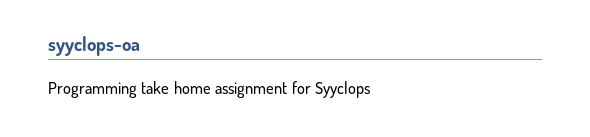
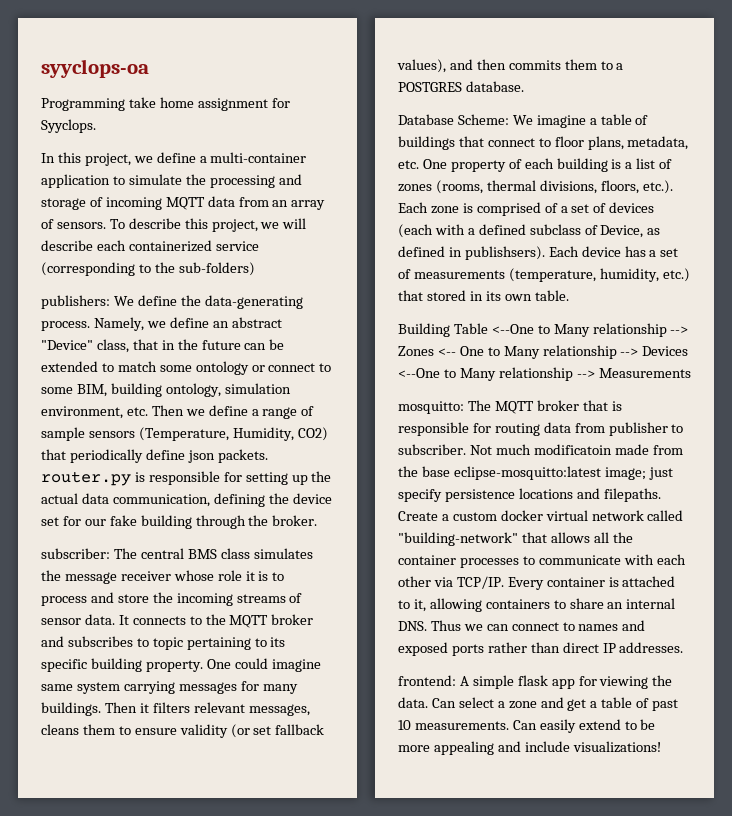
[315,81,371,98] Syyclops -> [41,119,96,133] [41,152,307,166] [41,174,302,188] [41,196,326,210] [41,218,307,232] [41,240,259,252] [41,262,255,276] [41,295,303,309] [41,317,282,331] [41,339,285,353] [41,361,332,375] [41,383,291,397] [41,405,315,419] [41,427,328,441] [41,449,268,463] [41,471,332,486] [41,493,332,507] [41,515,318,529] [41,548,313,559] [41,570,285,584] [41,592,303,606] [41,614,314,628] [41,636,286,650] [41,658,321,672] [41,681,298,694] [41,702,310,716] [41,724,325,738] [397,59,624,73] [398,81,524,92] [398,114,649,128] [398,136,689,150] [398,158,673,172] [398,180,673,194] [398,202,655,216] [398,224,661,238] [398,246,679,260] [398,268,690,282] [398,290,569,301] [398,323,689,337] [398,345,689,359] [398,367,691,381] [398,400,622,414] [398,422,684,436] [398,444,683,455] [398,466,673,480] [398,488,661,502] [398,510,684,521] [398,532,633,546] [398,554,686,568] [398,576,676,590] [398,598,676,612] [398,620,646,631] [398,642,684,656] [398,675,673,689] [398,697,679,711] [398,719,656,733] [398,741,661,755] Syyclops. // In this project, we define a multi-container application to simulate the processing and storage of incoming MQTT data from an array of sensors. To describe this project, we will describe each containerized service (corresponding to the sub-folders) // publishers: We define the data-generating process. Namely, we define an abstract "Device" class, that in the future can be extended to match some ontology or connect to some BIM, building ontology, simulation environment, etc. Then we define a range of sample sensors (Temperature, Humidity, CO2) that periodically define json packets. router.py is responsible for setting up the actual data communication, defining the device set for our fake building through the broker. // subscriber: The central BMS class simulates the message receiver whose role it is to process and store the incoming streams of sensor data. It connects to the MQTT broker and subscribes to topic pertaining to its specific building property. One could imagine same system carrying messages for many buildings. Then it filters relevant messages, cleans them to ensure validity (or set fallback values), and then commits them to a POSTGRES database. // Database Scheme: We imagine a table of buildings that connect to floor plans, metadata, etc. One property of each building is a list of zones (rooms, thermal divisions, floors, etc.). Each zone is comprised of a set of devices (each with a defined subclass of Device, as defined in publishsers). Each device has a set of measurements (temperature, humidity, etc.) that stored in its own table. // Building Table <--One to Many relationship --> Zones <-- One to Many relationship --> Devices <--One to Many relationship --> Measurements // mosquitto: The MQTT broker that is responsible for routing data from publisher to subscriber. Not much modificatoin made from the base eclipse-mosquitto:latest image; just specify persistence locations and filepaths. Create a custom docker virtual network called "building-network" that allows all the container processes to communicate with each other via TCP/IP. Every container is attached to it, allowing containers to share an internal DNS. Thus we can connect to names and exposed ports rather than direct IP addresses. // frontend: A simple flask app for viewing the data. Can select a zone and get a table of past 10 measurements. Can easily extend to be more appealing and include visualizations!

